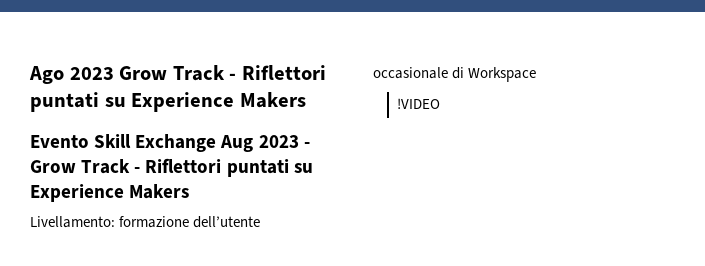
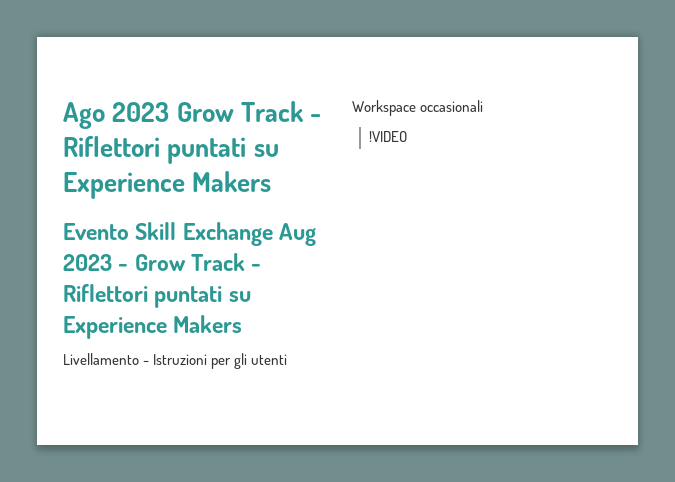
[30,216,261,228] [373,67,465,79] Livellamento: formazione dell’utente occasionale di -> [63,353,288,369] Livellamento - Istruzioni per gli utenti
(537, 74) none -> [420,100,484,112] occasionali

